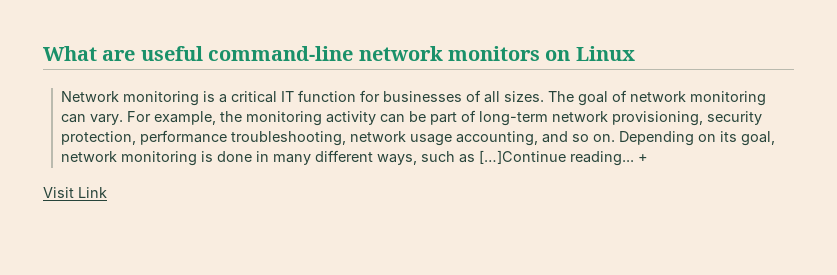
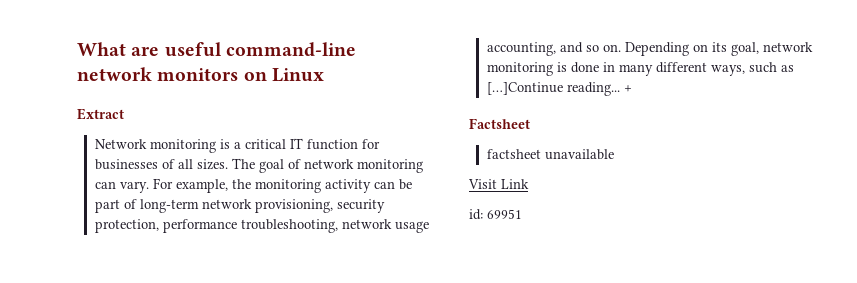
(635, 53) none -> [77,108,124,120] // Extract
(649, 158) none -> [469,118,530,129] [486,149,614,160] // Factsheet // factsheet unavailable
(107, 192) none -> [469,209,522,220] // id: 69951

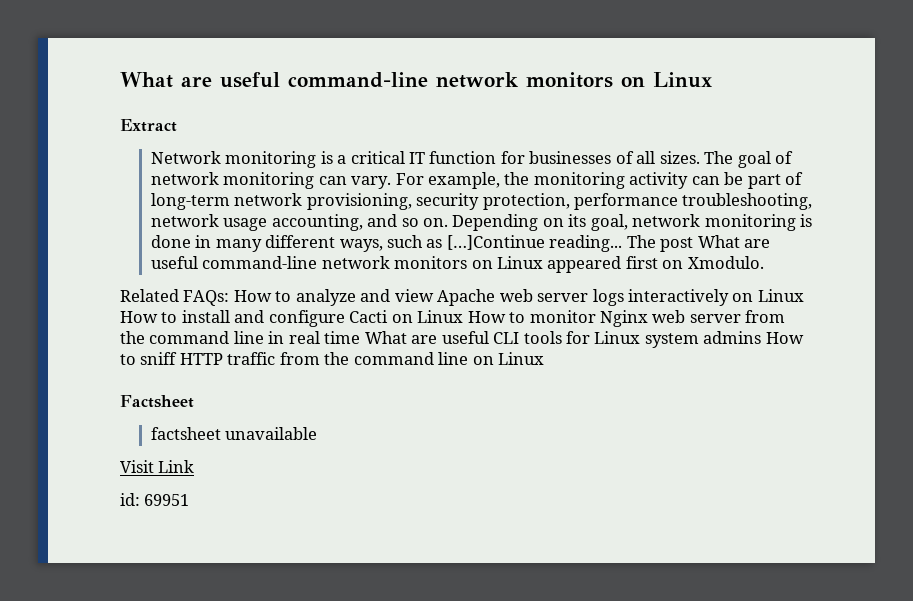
[623,85,632,92] + -> [626,235,771,252] [150,256,764,273] [120,289,804,306] [120,310,786,327] [120,331,804,348] [120,352,545,365] The post What are useful command-line network monitors on Linux appeared first on Xmodulo. // Related FAQs: How to analyze and view Apache web server logs interactively on Linux How to install and configure Cacti on Linux How to monitor Nginx web server from the command line in real time What are useful CLI tools for Linux system admins How to sniff HTTP traffic from the command line on Linux

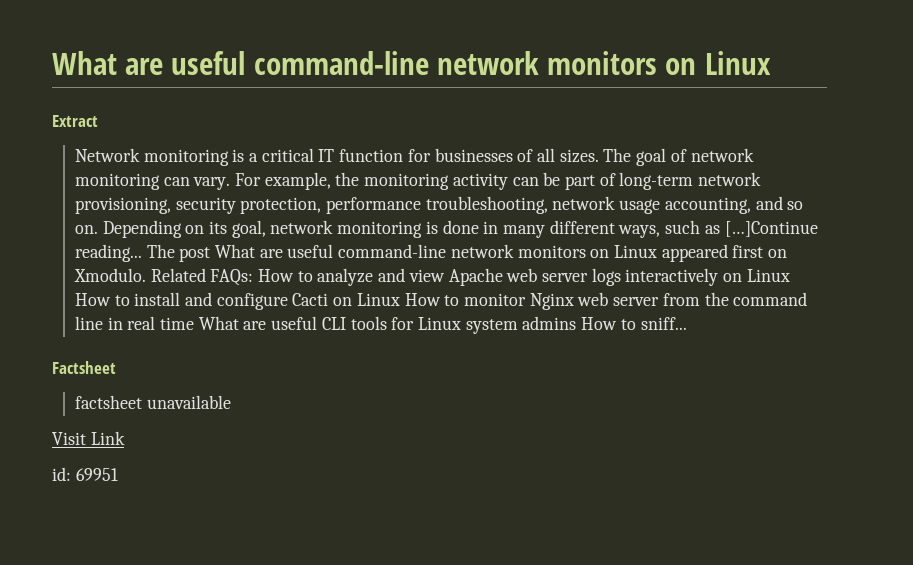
(764, 262) // -> (146, 275) none
[140,352,545,365] sniff HTTP traffic from the command line on Linux -> [640,317,687,330] sniff...

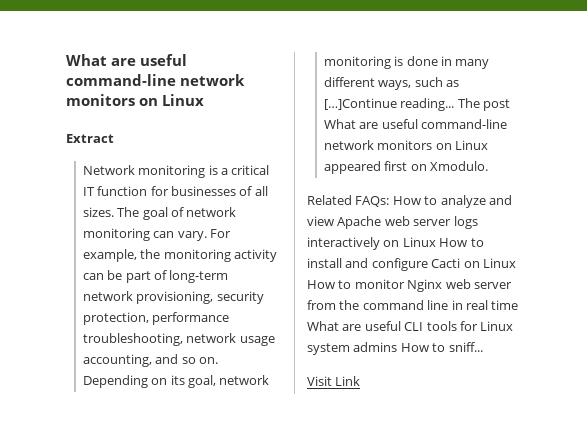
(146, 275) none -> (488, 166) //
[52,361,116,374] [74,395,231,409] // Factsheet // factsheet unavailable -> (483, 347) none
[52,467,118,481] // id: 69951 -> (361, 381) none

